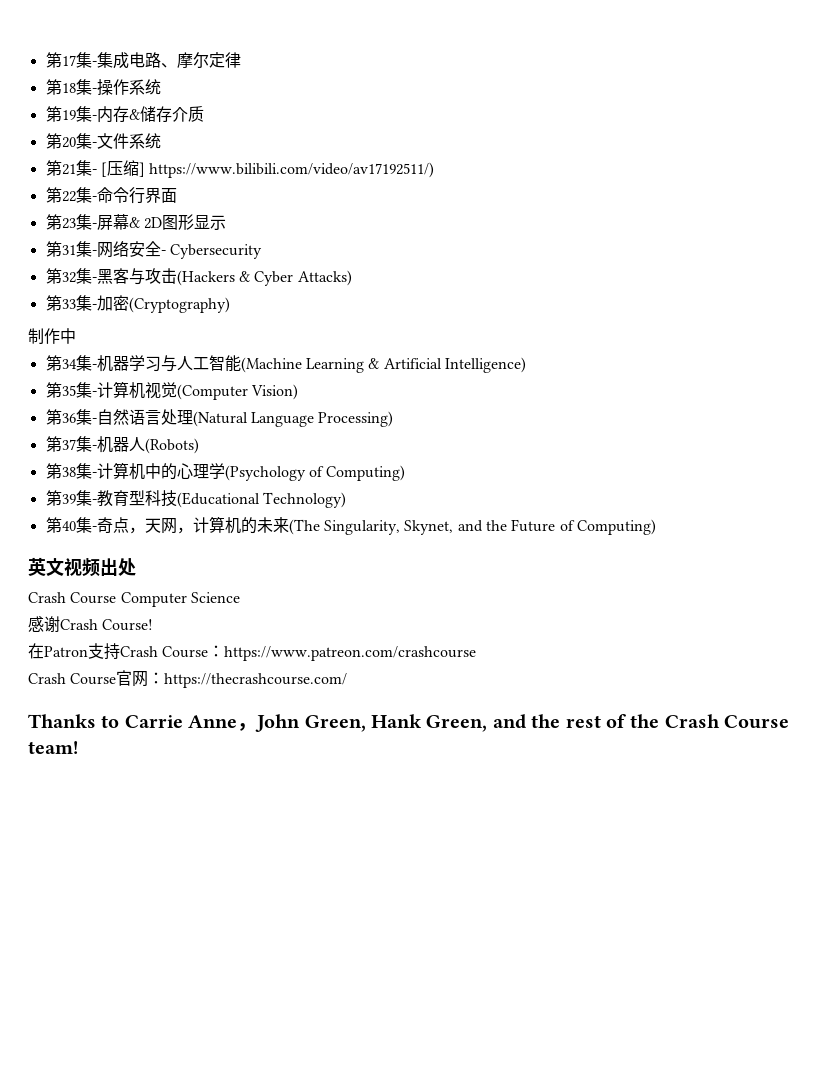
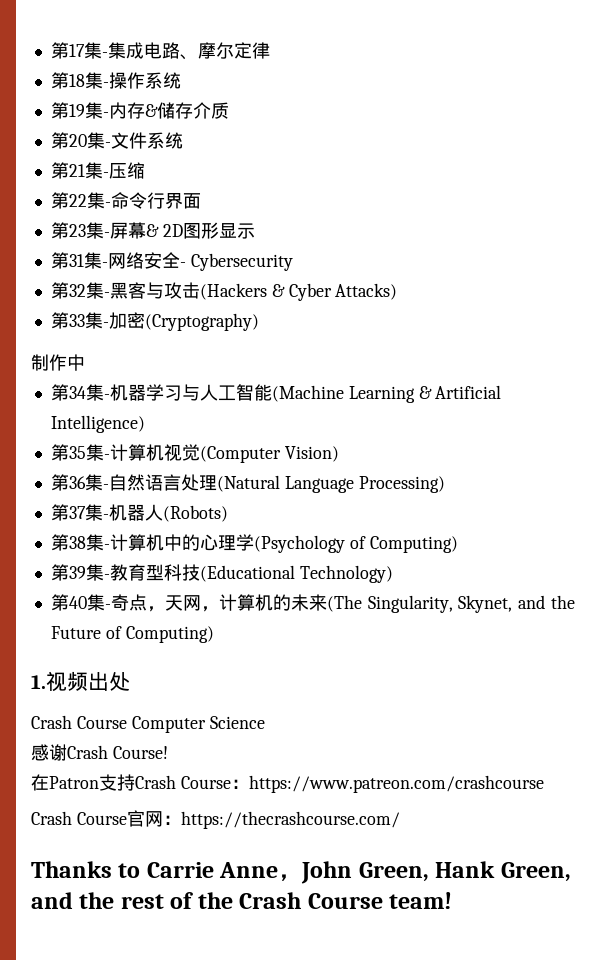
[100,162,107,177] [ -> (109, 174) none
[138,162,435,178] ] https://www.bilibili.com/video/av17192511/) -> (145, 170) none
[28,557,64,576] 英文 -> [31,675,46,689] 1.

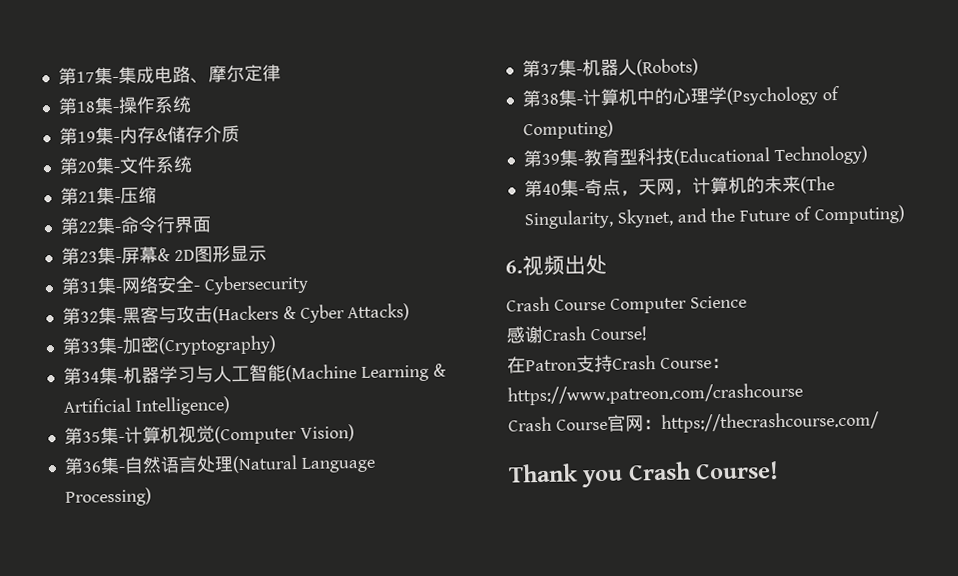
[31,354,85,371] // 制作中 -> (277, 345) none
[31,675,46,689] 1. -> [505,260,523,274] 6.
[31,861,571,884] [31,892,453,909] Thanks to Carrie Anne，John Green, Hank Green, and the rest of the Crash Course team! -> [508,461,780,488] Thank you Crash Course!

